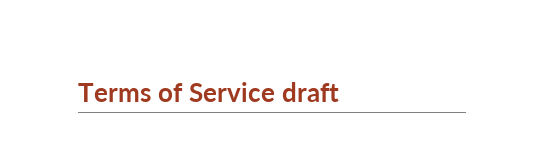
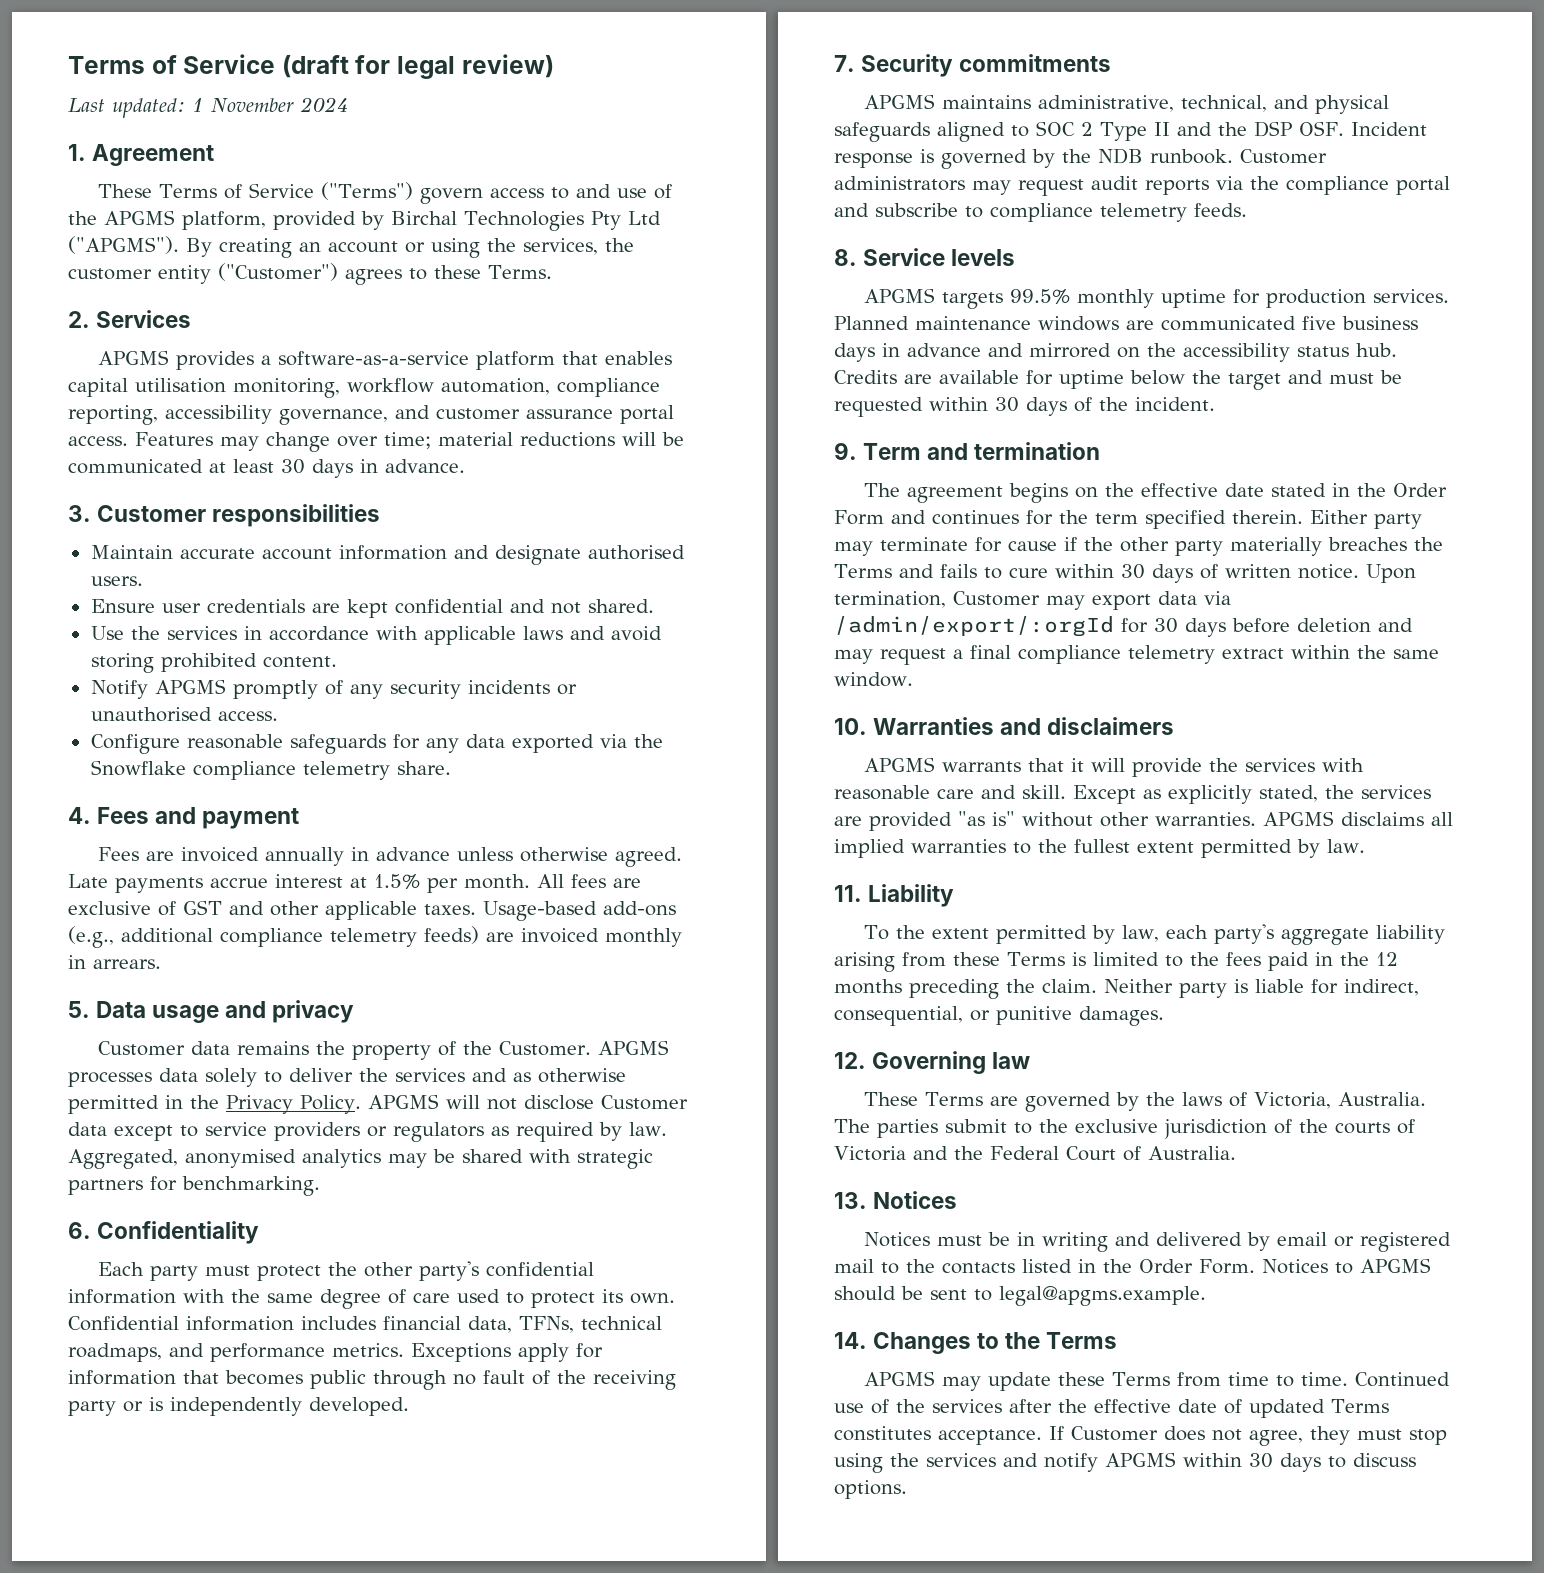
[78,82,339,102] Terms of Service draft -> [68,54,554,79] [68,97,349,118] [68,144,215,166] [98,182,673,204] [68,210,661,231] [68,236,634,258] [68,263,552,285] [68,310,192,328] [98,350,673,370] [68,378,660,398] [68,405,674,425] [68,432,684,452] [68,459,465,478] [68,504,381,527] [90,545,685,565] [90,576,143,586] [90,599,654,618] [90,626,662,645] [90,653,337,673] [90,679,577,699] [90,707,278,722] [90,734,663,754] [90,760,451,780] [68,807,300,829] [98,847,683,867] [68,874,641,893] [68,900,676,921] [68,926,682,948] [68,955,161,969] [68,1000,355,1023] [98,1040,670,1060] [68,1068,626,1087] [68,1094,688,1114] [68,1122,667,1142] [68,1149,653,1169] [68,1176,320,1196] [68,1221,260,1244] [98,1261,595,1281] [68,1289,675,1309] [68,1316,662,1333] [68,1343,603,1362] [68,1370,676,1390] [68,1397,409,1416] [834,54,1112,77] [864,94,1390,114] [834,121,1427,142] [834,148,1327,169] [834,176,1450,196] [834,203,1247,222] [834,248,1016,266] [864,288,1450,309] [834,316,1418,331] [834,343,1397,362] [834,370,1402,390] [834,397,1215,417] [834,442,1101,460] [864,483,1448,503] [834,510,1422,529] [834,537,1443,556] [834,564,1416,583] [834,591,1231,610] [834,616,1413,637] [834,645,1439,665] [834,672,913,687] [834,717,1175,735] [864,757,1365,777] [834,785,1431,804] [834,811,1453,831] [834,839,1365,858] [834,884,955,907] [864,924,1445,945] [834,952,1398,972] [834,979,1419,999] [834,1006,1164,1026] [834,1051,1031,1074] [864,1092,1427,1112] [834,1119,1415,1139] [834,1146,1236,1161] [834,1191,958,1209] [864,1232,1452,1252] [834,1258,1431,1274] [834,1286,1206,1306] [834,1332,1118,1354] [864,1371,1451,1391] [834,1399,1389,1418] [834,1426,1447,1446] [834,1452,1416,1473] [834,1480,907,1499] Terms of Service (draft for legal review) // Last updated: 1 November 2024 // 1. Agreement // These Terms of Service ("Terms") govern access to and use of the APGMS platform, provided by Birchal Technologies Pty Ltd ("APGMS"). By creating an account or using the services, the customer entity ("Customer") agrees to these Terms. // 2. Services // APGMS provides a software-as-a-service platform that enables capital utilisation monitoring, workflow automation, compliance reporting, accessibility governance, and customer assurance portal access. Features may change over time; material reductions will be communicated at least 30 days in advance. // 3. Customer responsibilities // Maintain accurate account information and designate authorised users. // Ensure user credentials are kept confidential and not shared. // Use the services in accordance with applicable laws and avoid storing prohibited content. // Notify APGMS promptly of any security incidents or unauthorised access. // Configure reasonable safeguards for any data exported via the Snowflake compliance telemetry share. // 4. Fees and payment // Fees are invoiced annually in advance unless otherwise agreed. Late payments accrue interest at 1.5% per month. All fees are exclusive of GST and other applicable taxes. Usage-based add-ons (e.g., additional compliance telemetry feeds) are invoiced monthly in arrears. // 5. Data usage and privacy // Customer data remains the property of the Customer. APGMS processes data solely to deliver the services and as otherwise permitted in the Privacy Policy. APGMS will not disclose Customer data except to service providers or regulators as required by law. Aggregated, anonymised analytics may be shared with strategic partners for benchmarking. // 6. Confidentiality // Each party must protect the other party's confidential information with the same degree of care used to protect its own. Confidential information includes financial data, TFNs, technical roadmaps, and performance metrics. Exceptions apply for information that becomes public through no fault of the receiving party or is independently developed. // 7. Security commitments // APGMS maintains administrative, technical, and physical safeguards aligned to SOC 2 Type II and the DSP OSF. Incident response is governed by the NDB runbook. Customer administrators may request audit reports via the compliance portal and subscribe to compliance telemetry feeds. // 8. Service levels // APGMS targets 99.5% monthly uptime for production services. Planned maintenance windows are communicated five business days in advance and mirrored on the accessibility status hub. Credits are available for uptime below the target and must be requested within 30 days of the incident. // 9. Term and termination // The agreement begins on the effective date stated in the Order Form and continues for the term specified therein. Either party may terminate for cause if the other party materially breaches the Terms and fails to cure within 30 days of written notice. Upon termination, Customer may export data via /admin/export/:orgId for 30 days before deletion and may request a final compliance telemetry extract within the same window. // 10. Warranties and disclaimers // APGMS warrants that it will provide the services with reasonable care and skill. Except as explicitly stated, the services are provided "as is" without other warranties. APGMS disclaims all implied warranties to the fullest extent permitted by law. // 11. Liability // To the extent permitted by law, each party's aggregate liability arising from these Terms is limited to the fees paid in the 12 months preceding the claim. Neither party is liable for indirect, consequential, or punitive damages. // 12. Governing law // These Terms are governed by the laws of Victoria, Australia. The parties submit to the exclusive jurisdiction of the courts of Victoria and the Federal Court of Australia. // 13. Notices // Notices must be in writing and delivered by email or registered mail to the contacts listed in the Order Form. Notices to APGMS should be sent to legal@apgms.example. // 14. Changes to the Terms // APGMS may update these Terms from time to time. Continued use of the services after the effective date of updated Terms constitutes acceptance. If Customer does not agree, they must stop using the services and notify APGMS within 30 days to discuss options.

